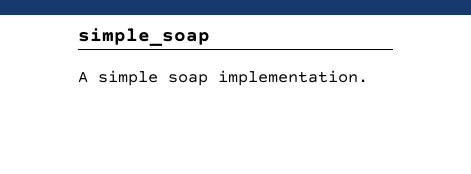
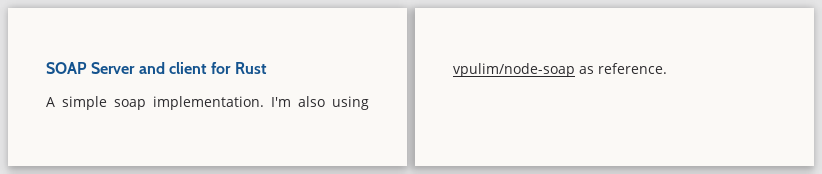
[78,28,210,46] [78,70,368,86] simple_soap // A simple soap implementation. -> [46,62,267,74] [46,96,369,110] [453,63,667,77] SOAP Server and client for Rust // A simple soap implementation. I'm also using vpulim/node-soap as reference.

